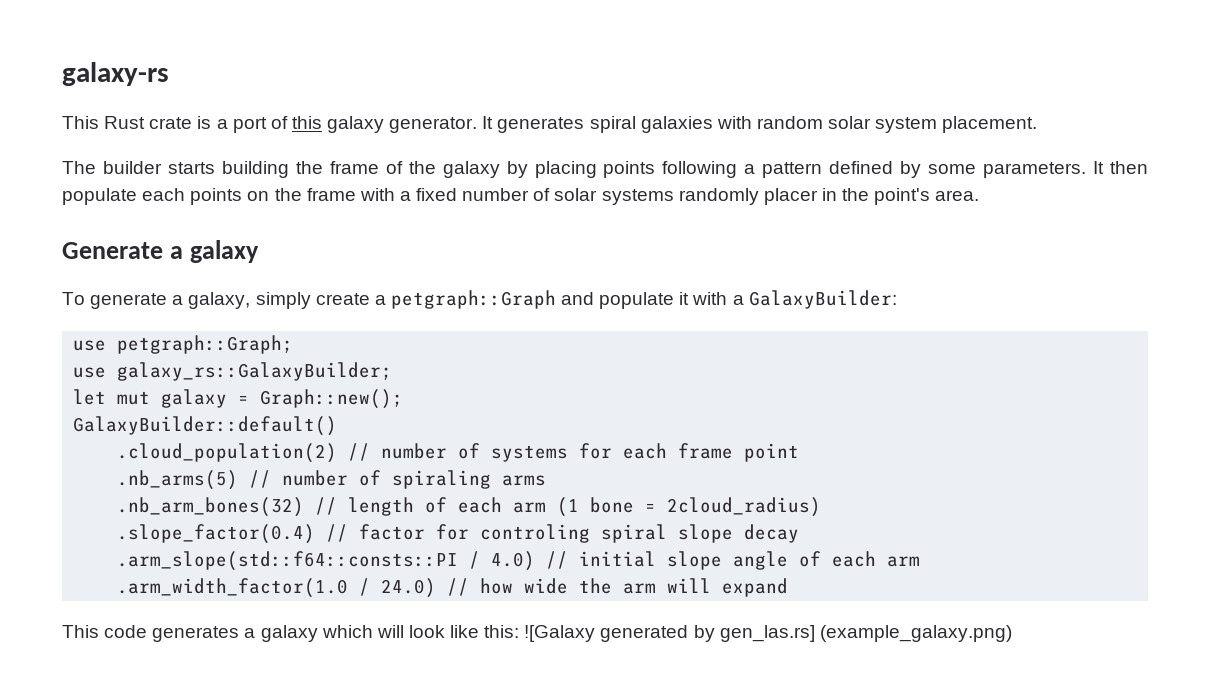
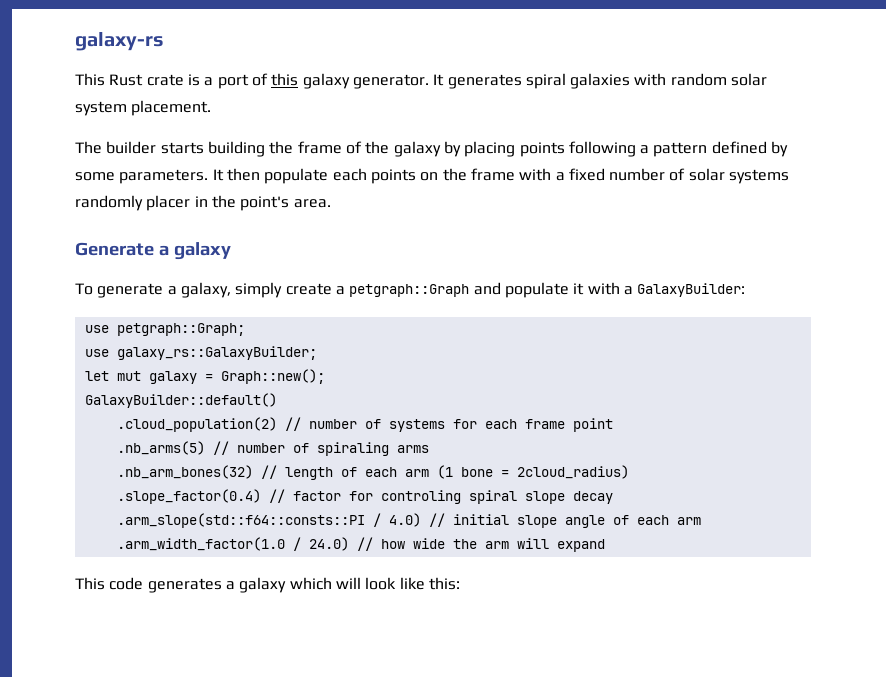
[524,625,1012,642] ![Galaxy generated by gen_las.rs] (example_galaxy.png) -> (460, 583) none

